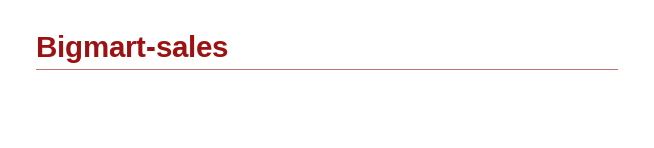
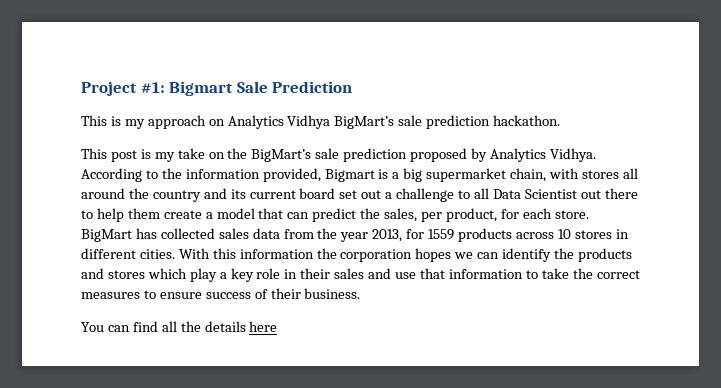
[36,35,228,63] Bigmart-sales -> [81,81,353,96] [81,115,561,129] [81,148,596,162] [81,168,638,182] [81,188,638,202] [81,208,589,222] [81,228,629,242] [81,248,632,262] [81,268,640,282] [81,288,361,299] [81,321,278,332] Project #1: Bigmart Sale Prediction // This is my approach on Analytics Vidhya BigMart’s sale prediction hackathon. // This post is my take on the BigMart’s sale prediction proposed by Analytics Vidhya. According to the information provided, Bigmart is a big supermarket chain, with stores all around the country and its current board set out a challenge to all Data Scientist out there to help them create a model that can predict the sales, per product, for each store. BigMart has collected sales data from the year 2013, for 1559 products across 10 stores in different cities. With this information the corporation hopes we can identify the products and stores which play a key role in their sales and use that information to take the correct measures to ensure success of their business. // You can find all the details here

